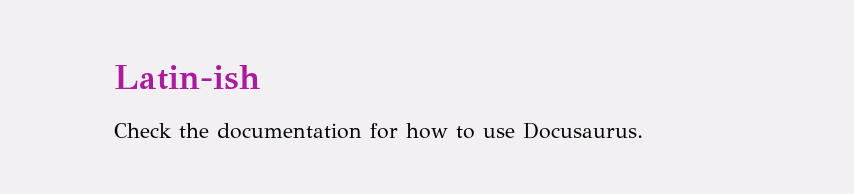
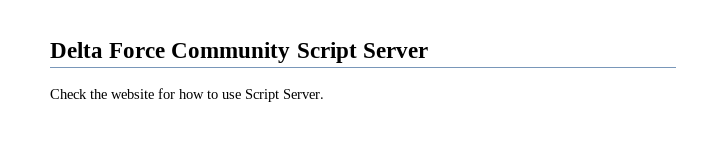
[114,65,260,90] Latin-ish -> [50,42,428,63] Delta Force Community Script Server
[217,123,362,139] documentation -> [111,89,154,99] website
[523,122,643,139] Docusaurus. -> [245,89,324,102] Script Server.

